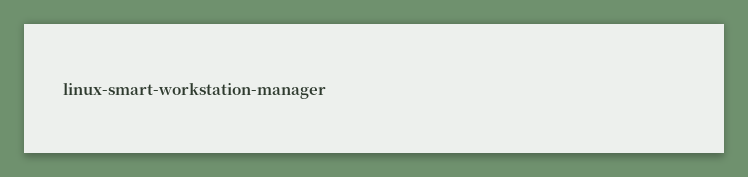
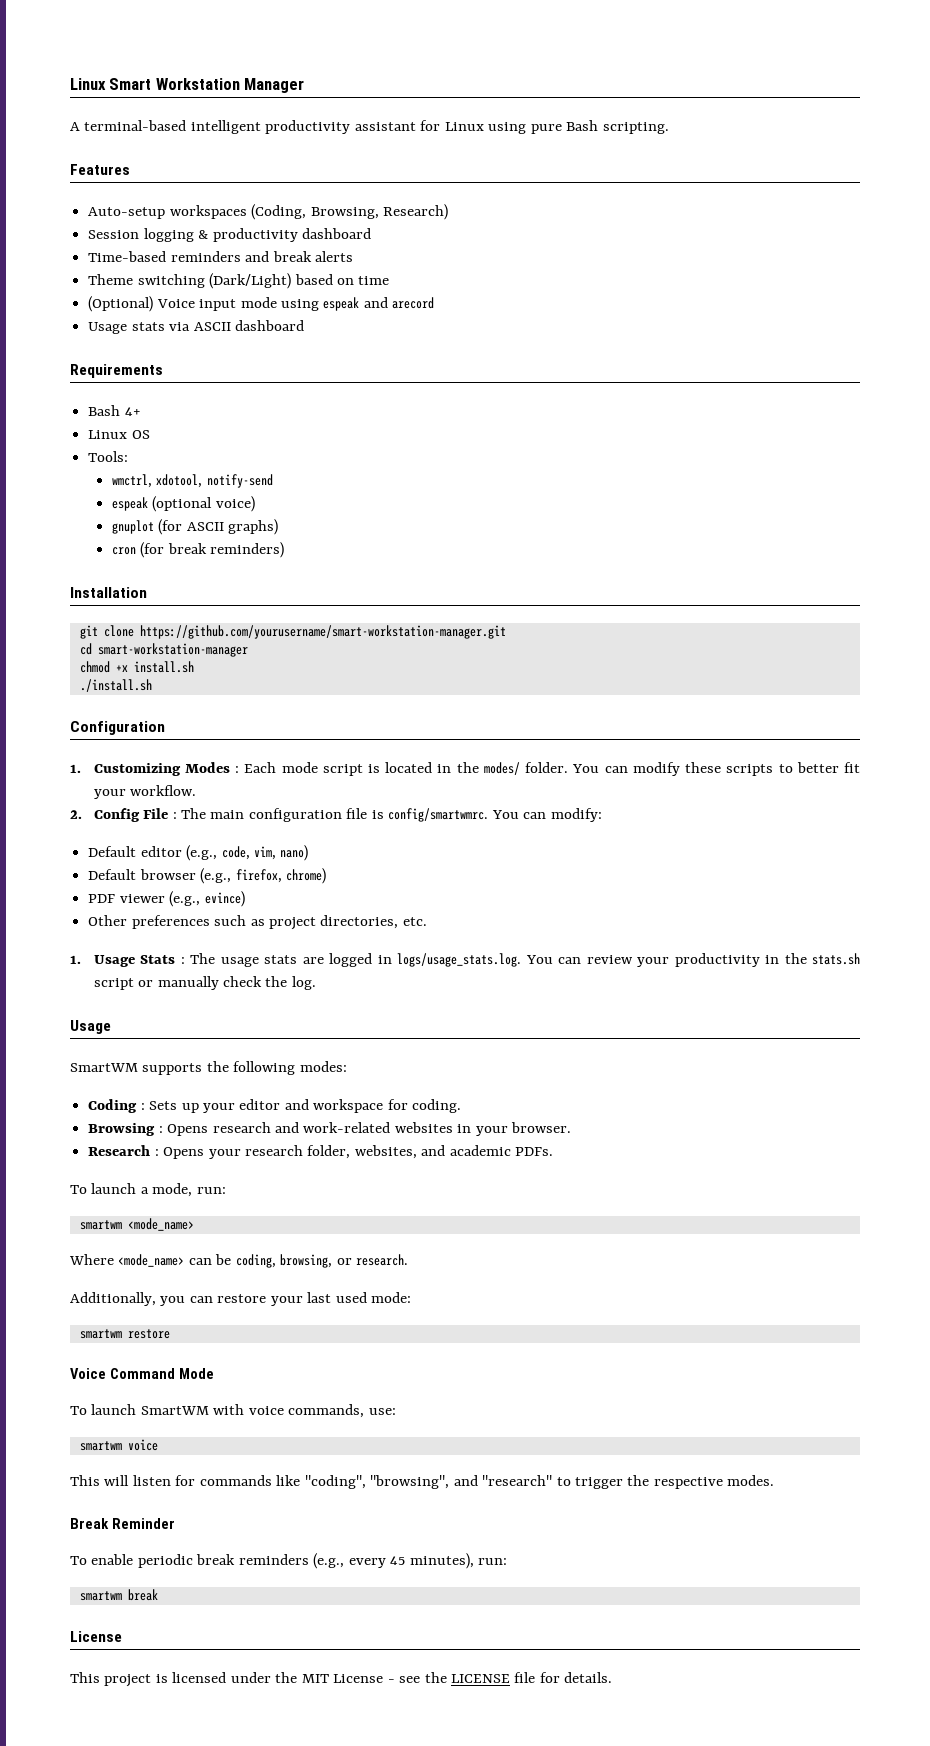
[63,82,326,99] linux-smart-workstation-manager -> [70,78,305,93] [70,120,669,134] [70,164,130,175] [88,204,448,220] [88,228,371,242] [88,251,353,262] [88,273,390,289] [88,296,435,312] [88,320,304,334] [70,364,163,378] [88,405,141,416] [88,430,150,439] [88,451,129,462] [111,474,273,488] [111,496,255,512] [111,519,279,535] [111,542,285,558] [70,587,147,598] [79,625,506,639] [79,643,248,657] [79,661,194,673] [79,679,152,692] [70,721,165,735] [70,762,861,776] [93,785,197,799] [70,808,602,822] [88,845,309,861] [88,868,326,884] [88,891,245,907] [88,915,427,930] [70,953,860,967] [93,976,316,990] [70,1020,111,1034] [70,1061,347,1075] [88,1099,462,1113] [88,1122,572,1136] [88,1145,554,1159] [70,1183,226,1197] [79,1218,194,1231] [69,1254,409,1268] [70,1292,412,1306] [79,1329,170,1339] [70,1368,214,1379] [70,1404,396,1418] [79,1439,158,1451] [70,1475,775,1489] [70,1518,175,1529] [70,1553,508,1569] [79,1589,158,1601] [70,1631,122,1642] [70,1672,613,1687] Linux Smart Workstation Manager // A terminal-based intelligent productivity assistant for Linux using pure Bash scripting. // Features // Auto-setup workspaces (Coding, Browsing, Research) // Session logging & productivity dashboard // Time-based reminders and break alerts // Theme switching (Dark/Light) based on time // (Optional) Voice input mode using espeak and arecord // Usage stats via ASCII dashboard // Requirements // Bash 4+ // Linux OS // Tools: // wmctrl, xdotool, notify-send // espeak (optional voice) // gnuplot (for ASCII graphs) // cron (for break reminders) // Installation // git clone https://github.com/yourusername/smart-workstation-manager.git // cd smart-workstation-manager // chmod +x install.sh // ./install.sh // Configuration // 1. Customizing Modes : Each mode script is located in the modes/ folder. You can modify these scripts to better fit your workflow. // 2. Config File : The main configuration file is config/smartwmrc. You can modify: // Default editor (e.g., code, vim, nano) // Default browser (e.g., firefox, chrome) // PDF viewer (e.g., evince) // Other preferences such as project directories, etc. // 1. Usage Stats : The usage stats are logged in logs/usage_stats.log. You can review your productivity in the stats.sh script or manually check the log. // Usage // SmartWM supports the following modes: // Coding : Sets up your editor and workspace for coding. // Browsing : Opens research and work-related websites in your browser. // Research : Opens your research folder, websites, and academic PDFs. // To launch a mode, run: // smartwm <mode_name> // Where <mode_name> can be coding, browsing, or research. // Additionally, you can restore your last used mode: // smartwm restore // Voice Command Mode // To launch SmartWM with voice commands, use: // smartwm voice // This will listen for commands like "coding", "browsing", and "research" to trigger the respective modes. // Break Reminder // To enable periodic break reminders (e.g., every 45 minutes), run: // smartwm break // License // This project is licensed under the MIT License - see the LICENSE file for details.

